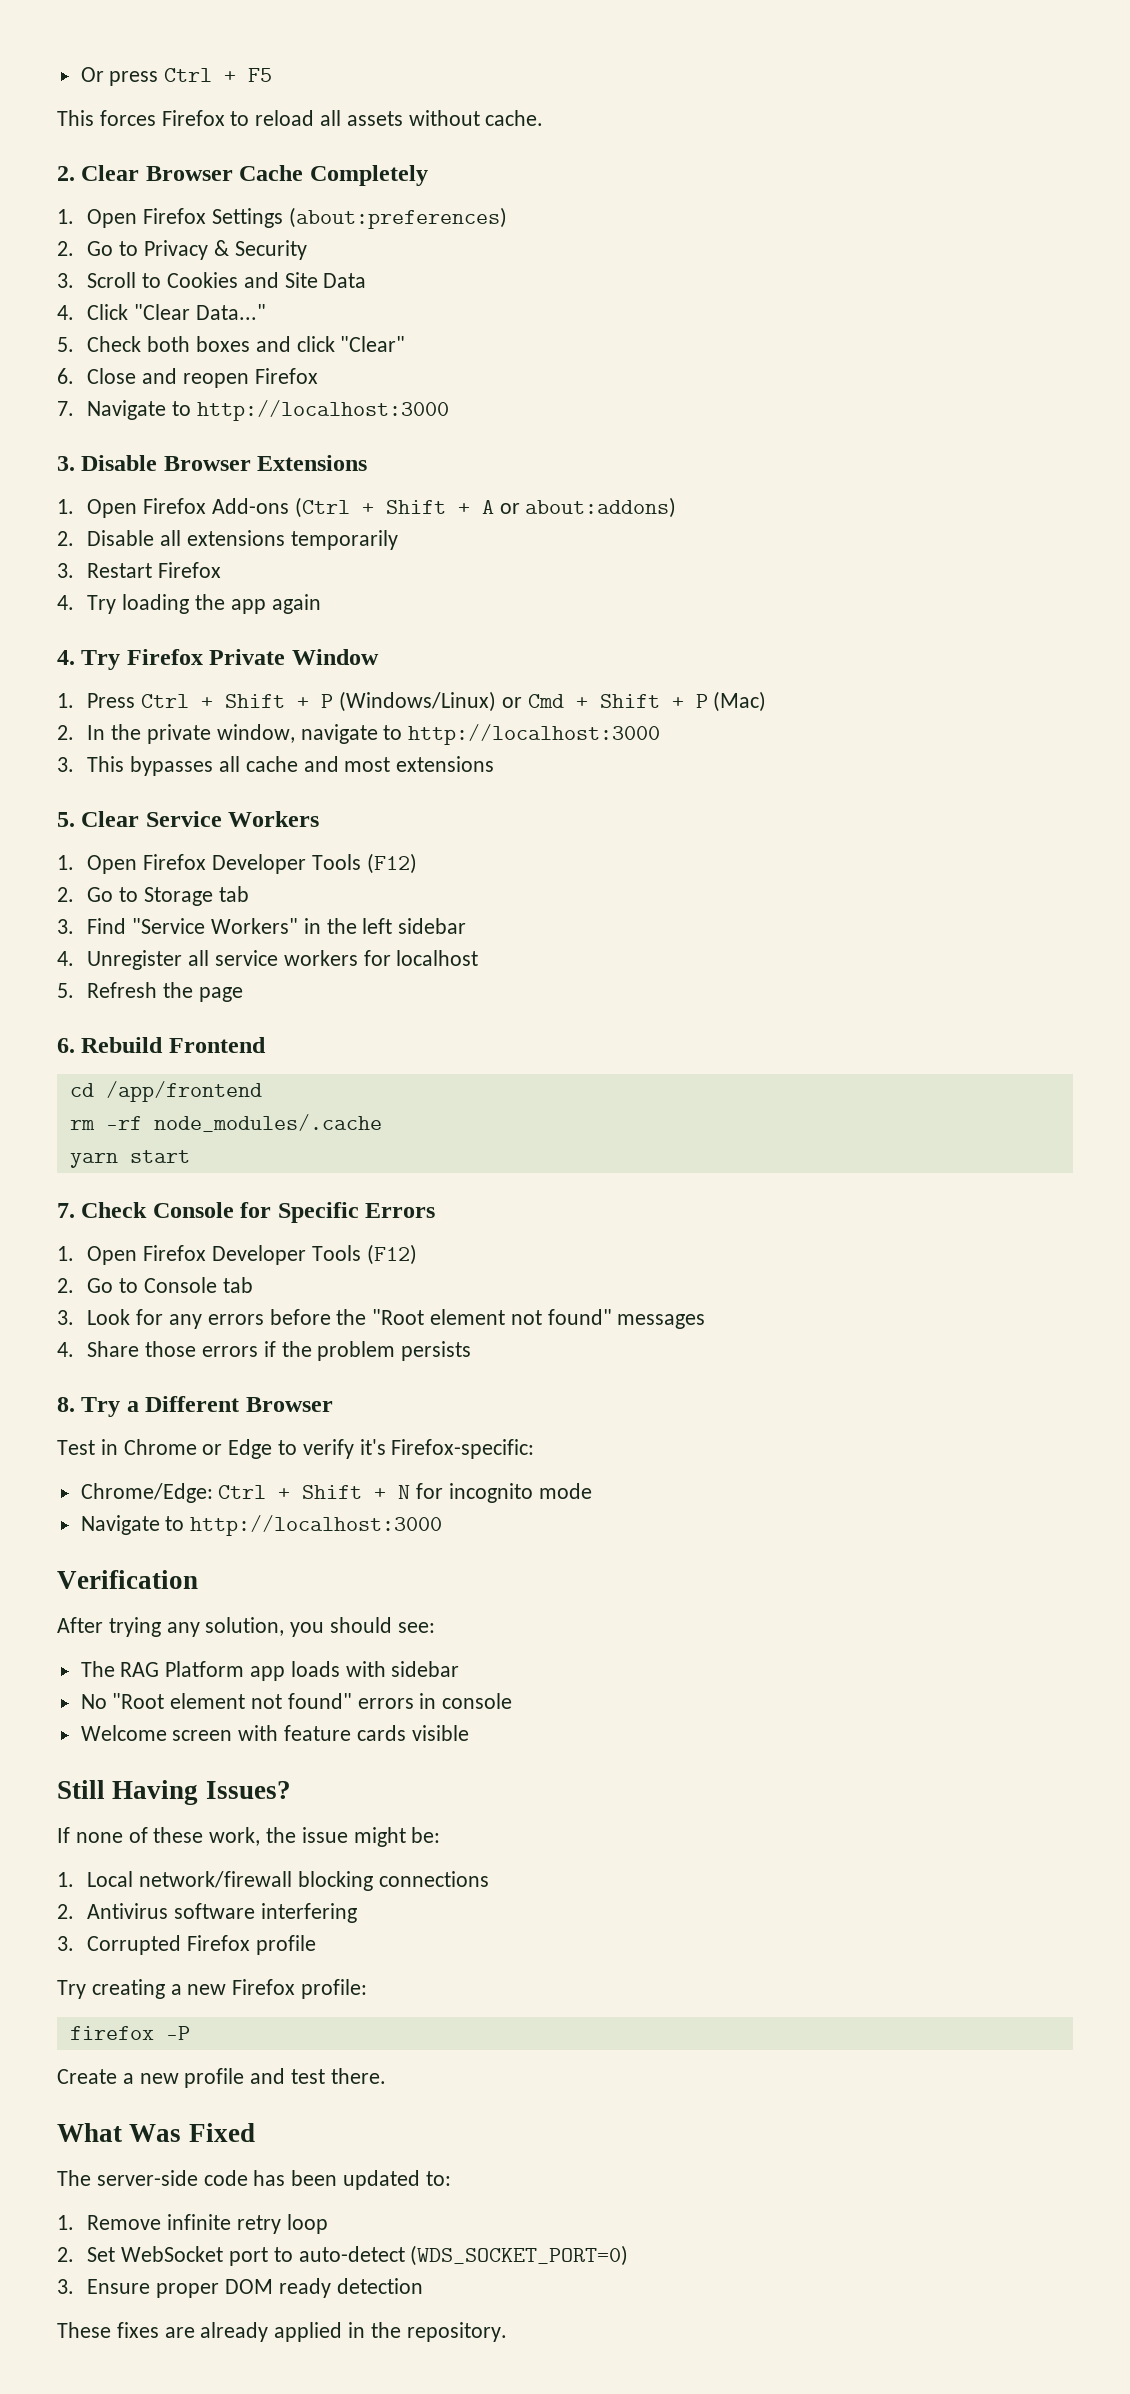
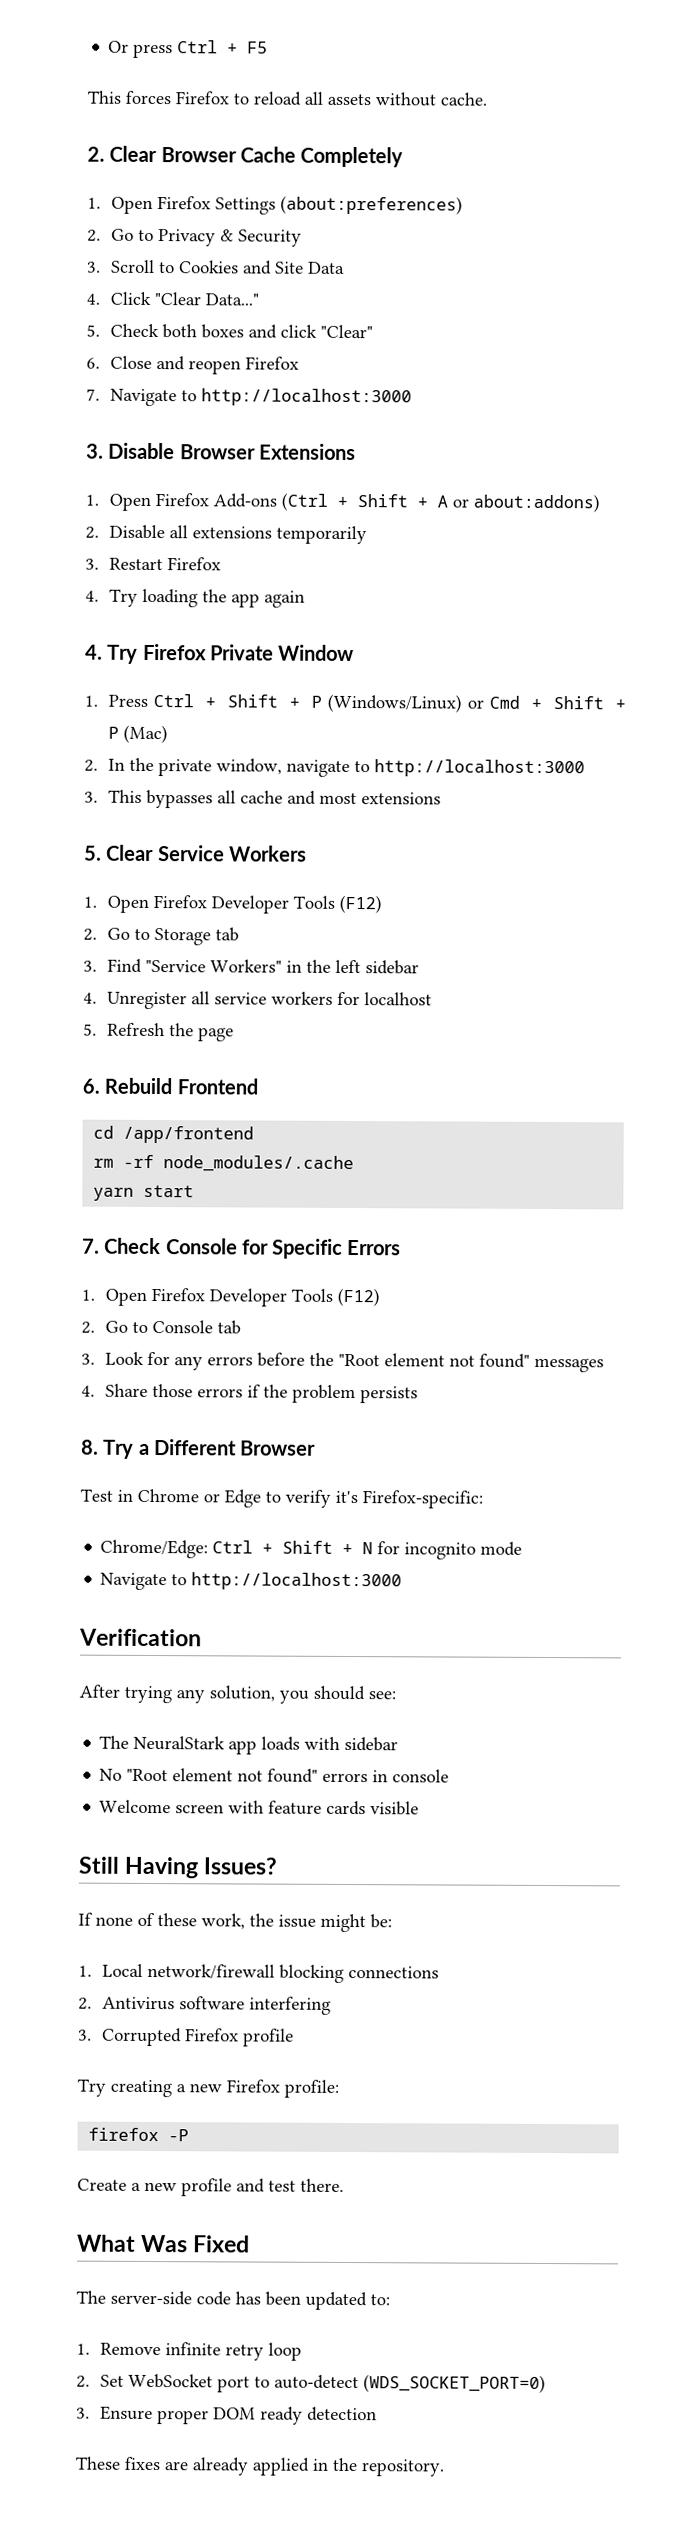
[120,1661,245,1677] RAG Platform -> [133,1735,226,1751] NeuralStark

